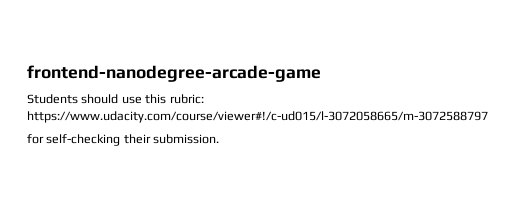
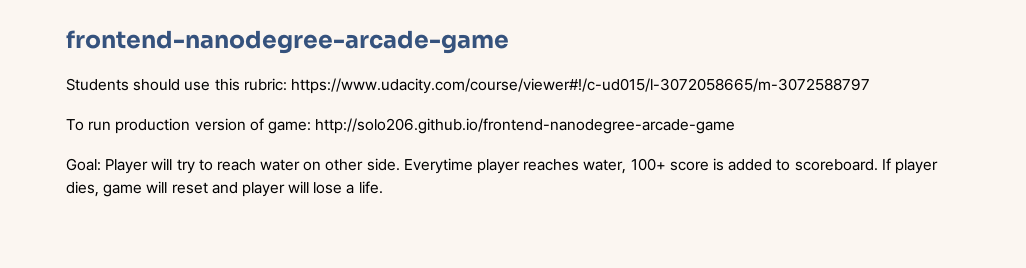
[27,134,220,146] for self-checking their submission. -> [66,118,736,134] [66,158,938,174] [66,181,383,197] To run production version of game: http://solo206.github.io/frontend-nanodegree-arcade-game // Goal: Player will try to reach water on other side. Everytime player reaches water, 100+ score is added to scoreboard. If player dies, game will reset and player will lose a life.

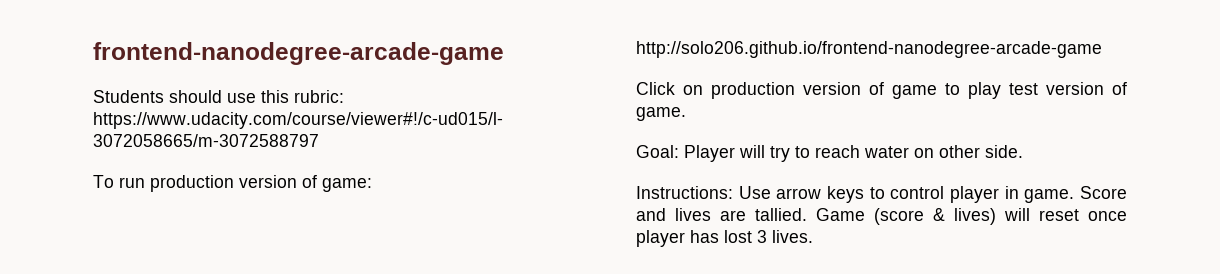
(736, 126) none -> [636,82,1127,99] [636,107,686,121] // Click on production version of game to play test version of game.
[403,158,938,174] [66,181,383,197] Everytime player reaches water, 100+ score is added to scoreboard. If player dies, game will reset and player will lose a life. -> [636,186,1127,203] [636,208,1127,225] [636,230,813,247] // Instructions: Use arrow keys to control player in game. Score and lives are tallied. Game (score & lives) will reset once player has lost 3 lives.

